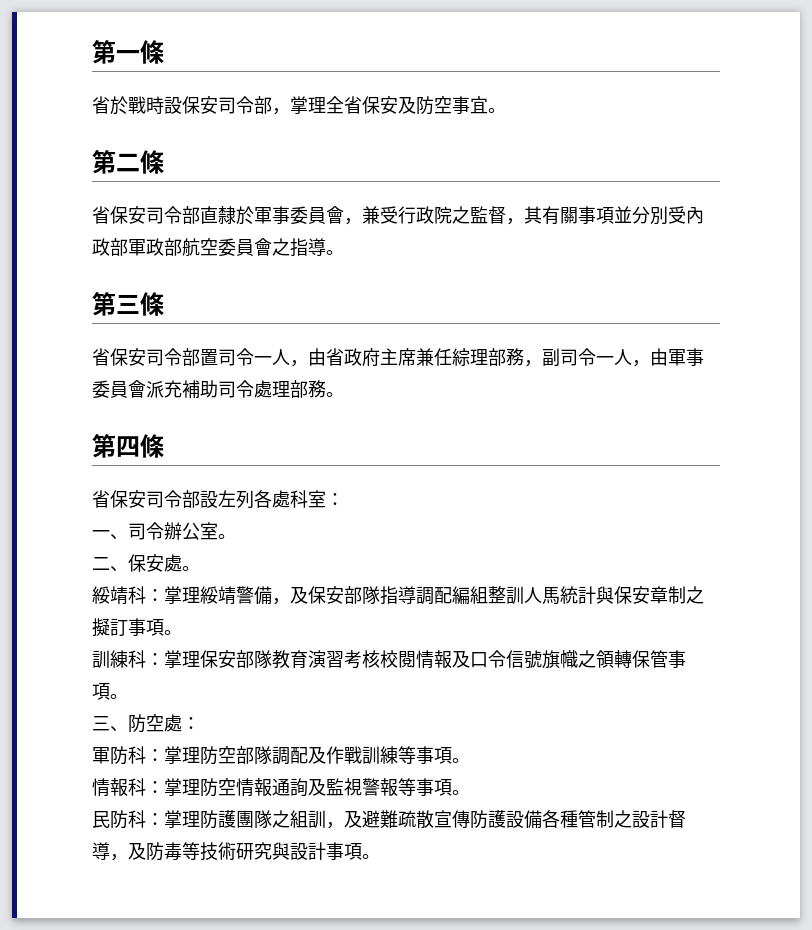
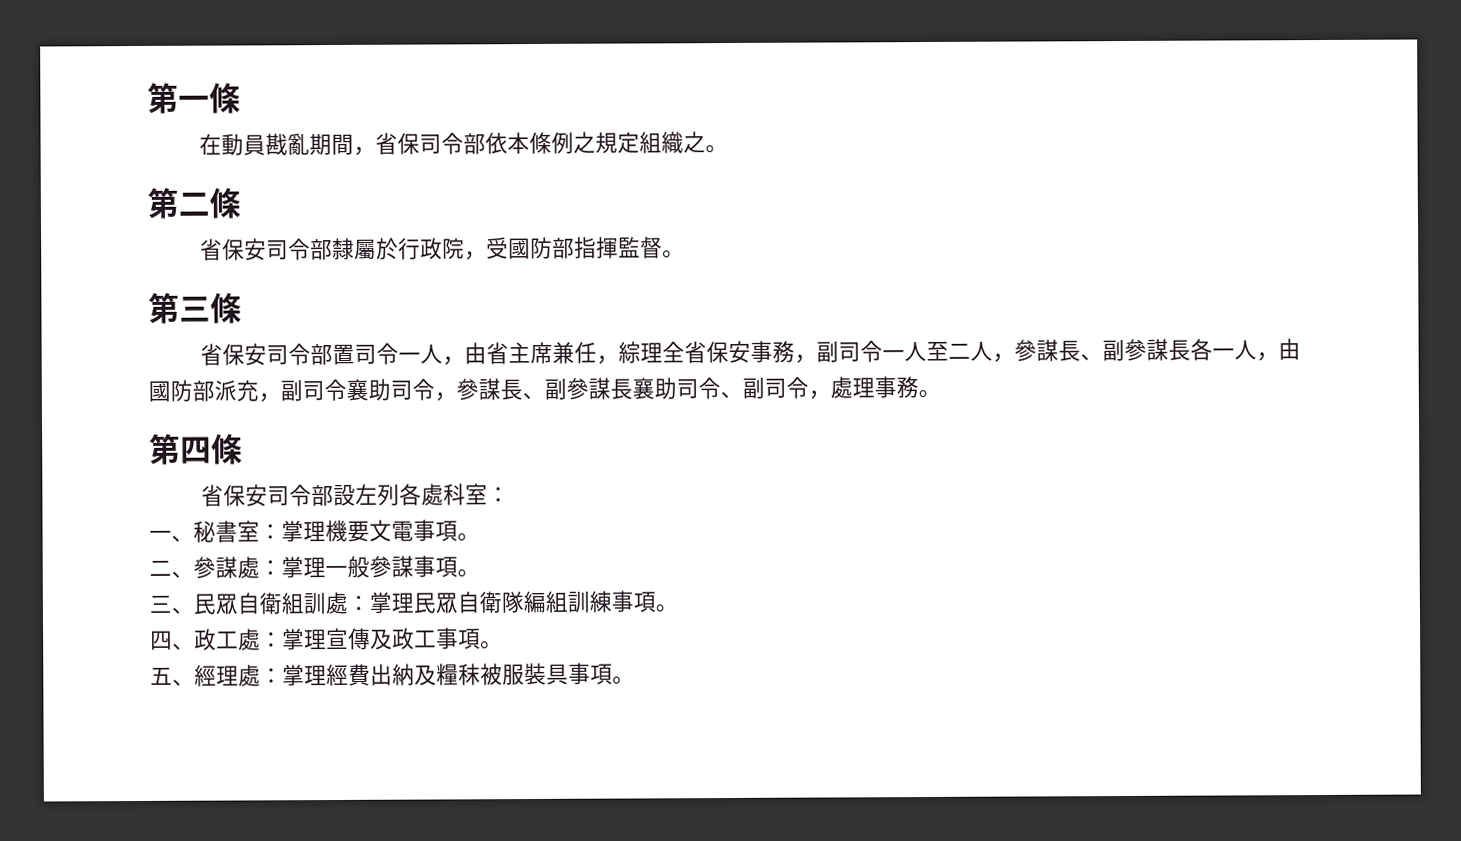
[92,96,488,115] 省於戰時設保安司令部，掌理全省保安及防空事宜 -> [198,131,706,156] 在動員戡亂期間，省保司令部依本條例之規定組織之
[200,206,704,225] [92,238,326,257] 直隸於軍事委員會，兼受行政院之監督，其有關事項並分別受內政部軍政部航空委員會之指導 -> [331,236,663,261] 隸屬於行政院，受國防部指揮監督
[344,348,380,367] 政府 -> (509, 353) none
[452,348,704,367] [92,380,308,398] 綜理部務，副司令一人，由軍事委員會派充補助司令處理部 -> [595,338,1301,365] [148,376,897,403] ，綜理全省保安事務，副司令一人至二人，參謀長、副參謀長各一人，由國防部派充，副司令襄助司令，參謀長、副參謀長襄助司令、副司令，處理事
[128,522,236,540] [92,554,200,572] [92,586,704,605] [92,618,182,637] [92,650,686,669] [92,683,128,700] [92,714,200,733] [92,746,470,765] [92,778,470,797] [92,810,686,829] [92,842,326,861] 司令辦公室。 // 二、保安處。 // 綏靖科：掌理綏靖警備，及保安部隊指導調配編組整訓人馬統計與保安章制之擬訂事項。 // 訓練科：掌理保安部隊教育演習考核校閱情報及口令信號旗幟之領轉保管事項。 // 三、防空處： // 軍防科：掌理防空部隊調配及作戰訓練等事項。 // 情報科：掌理防空情報通詢及監視警報等事項。 // 民防科：掌理防護團隊之組訓，及避難疏散宣傳防護設備各種管制之設計督導，及防毒等技術研究與設計 -> [193,519,480,543] [149,555,480,579] [149,590,678,615] [150,627,503,651] [150,662,569,687] 秘書室：掌理機要文電事項。 // 二、參謀處：掌理一般參謀事項。 // 三、民眾自衛組訓處：掌理民眾自衛隊編組訓練事項。 // 四、政工處：掌理宣傳及政工事項。 // 五、經理處：掌理經費出納及糧秣被服裝具

